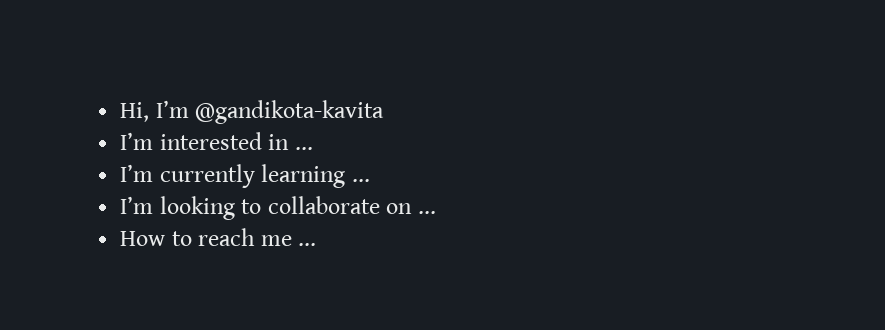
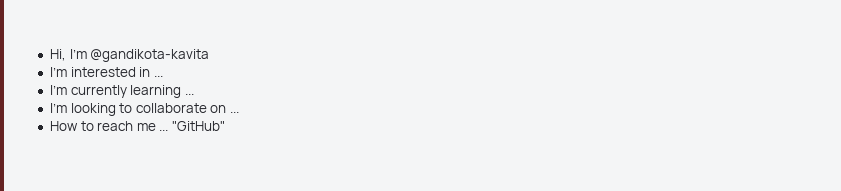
(317, 244) none -> [172,121,226,131] "GitHub"

